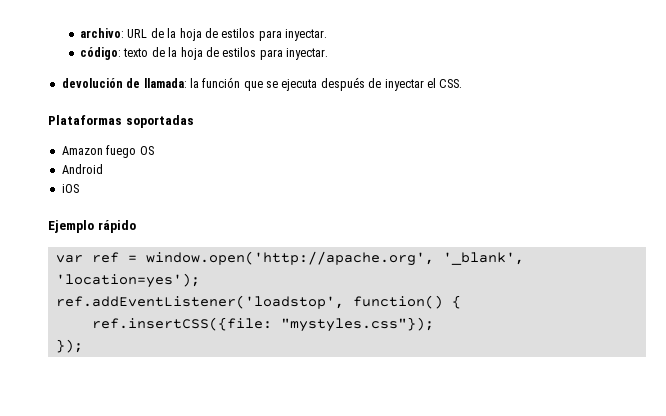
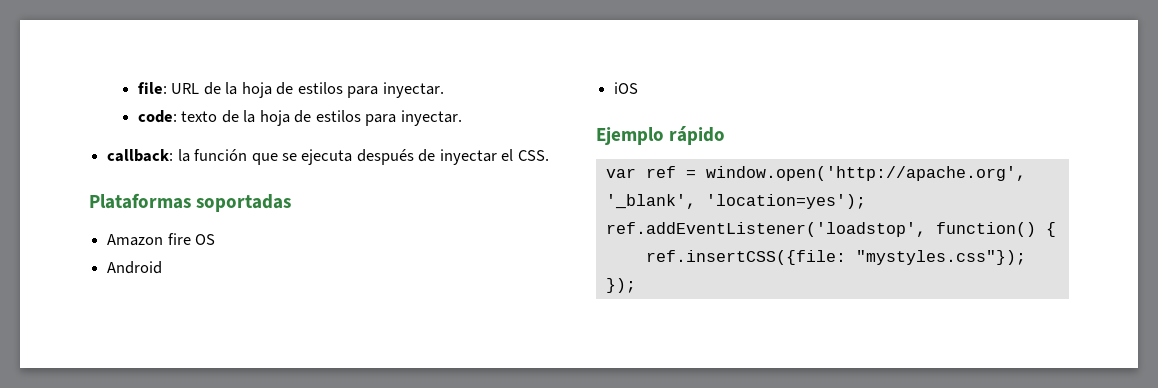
[80,28,125,38] archivo: -> [137,82,167,94] file:
[80,47,122,60] código: -> [137,110,177,123] code:
[61,78,187,88] devolución de llamada: -> [107,149,174,162] callback:
[106,145,137,158] fuego -> [167,233,191,245] fire

